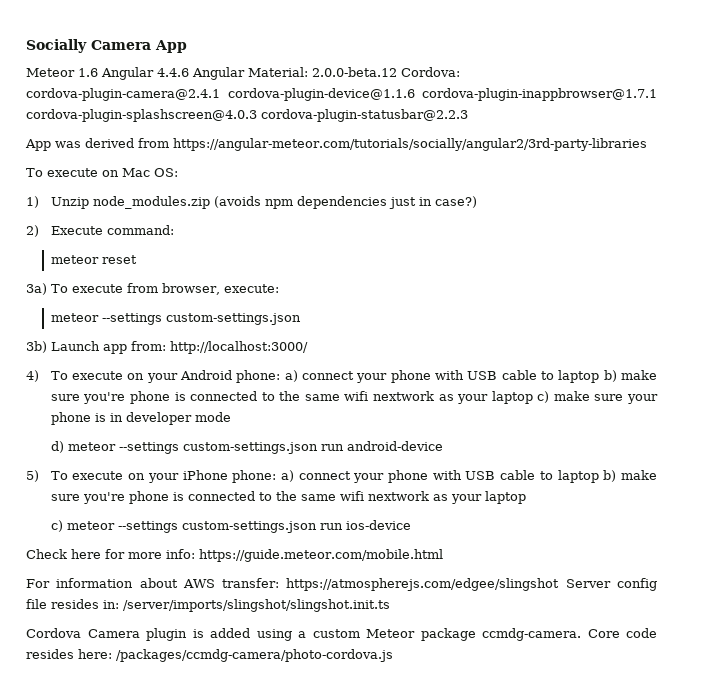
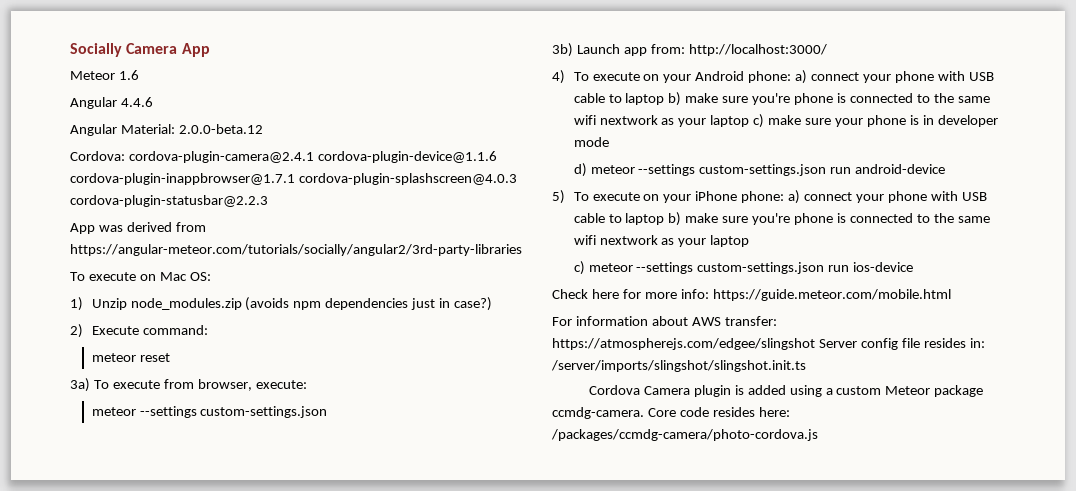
(98, 72) none -> (139, 75) //
(189, 72) none -> (153, 102) //
(397, 72) none -> (263, 129) //

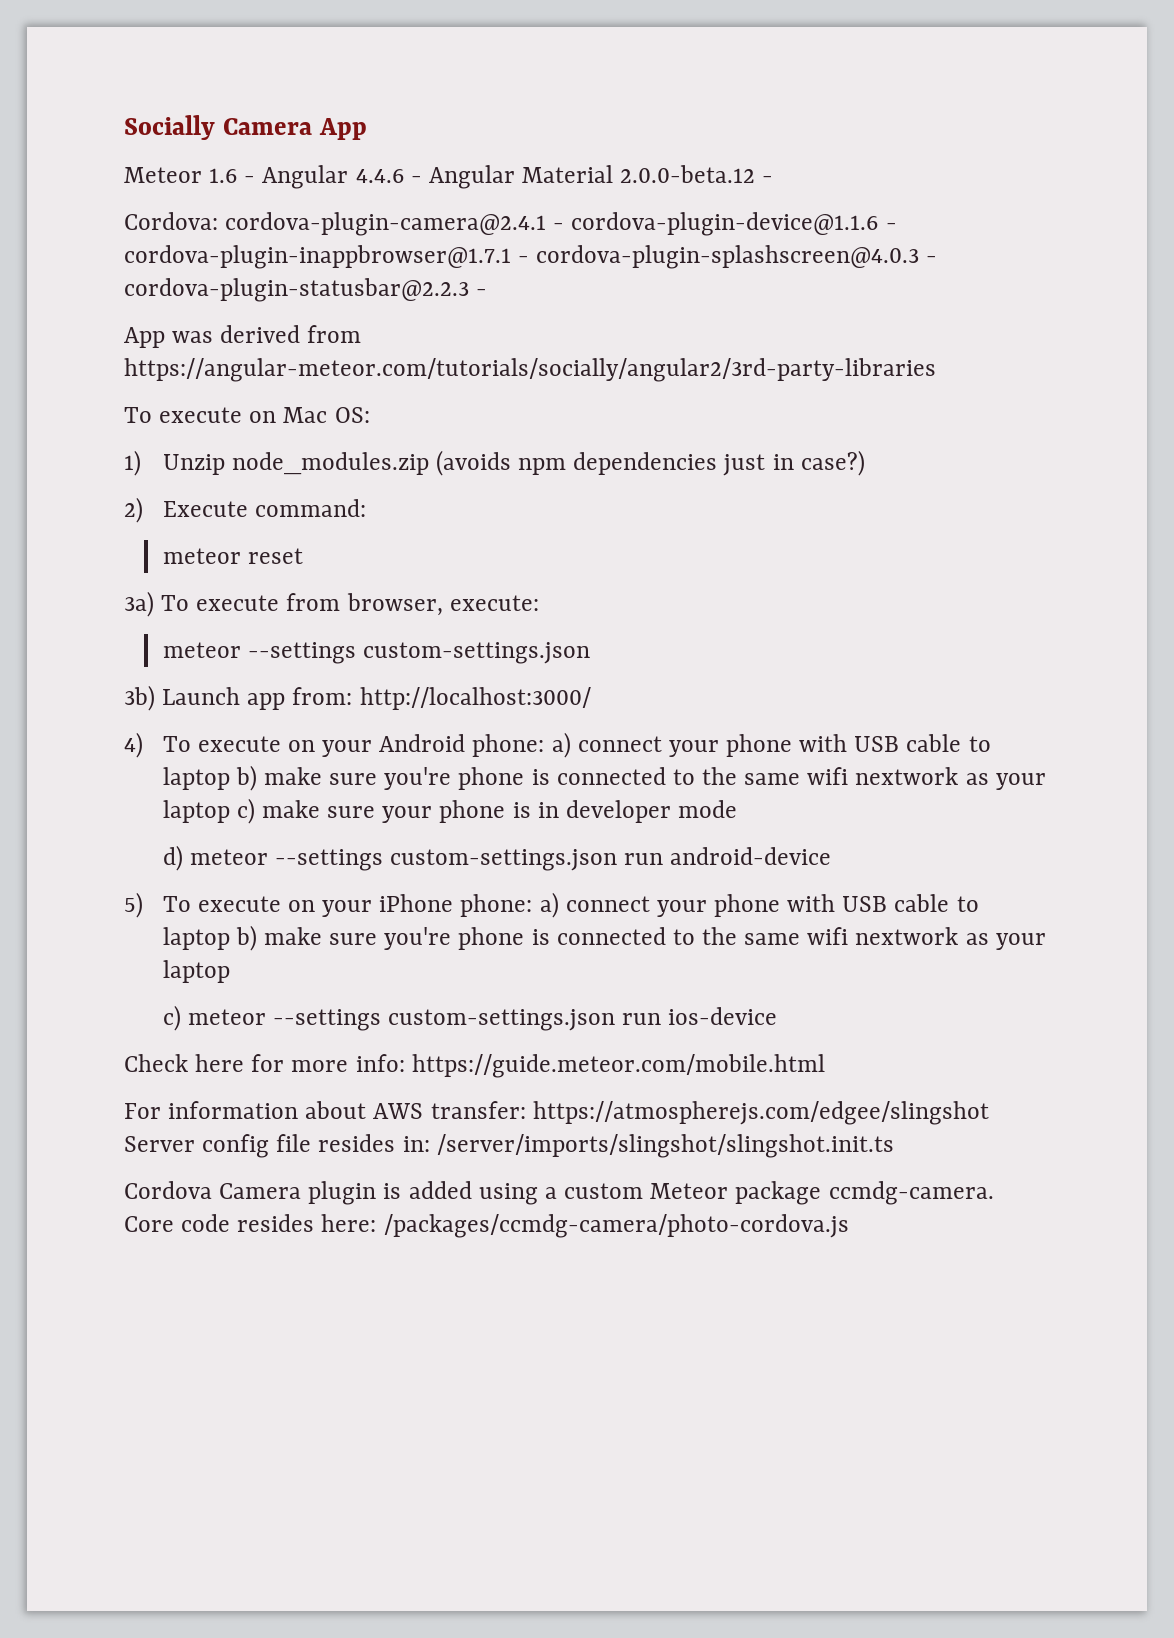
(139, 75) // -> [244,176,256,183] -
[70,124,175,136] // Angular Material: -> [410,165,614,189] - Angular Material
(263, 129) none -> [762,176,774,183] -
[317,151,497,163] [70,173,517,185] cordova-plugin-device@1.1.6 cordova-plugin-inappbrowser@1.7.1 cordova-plugin-splashscreen@4.0.3 -> [553,212,897,236] [124,245,938,269] - cordova-plugin-device@1.1.6 - cordova-plugin-inappbrowser@1.7.1 - cordova-plugin-splashscreen@4.0.3 -
(268, 201) none -> [476,289,488,296] -

